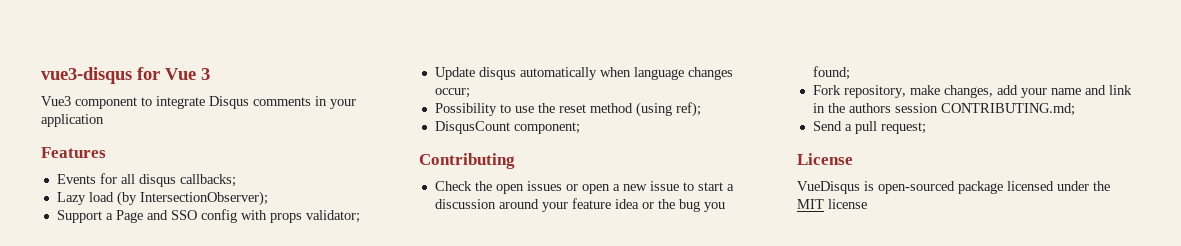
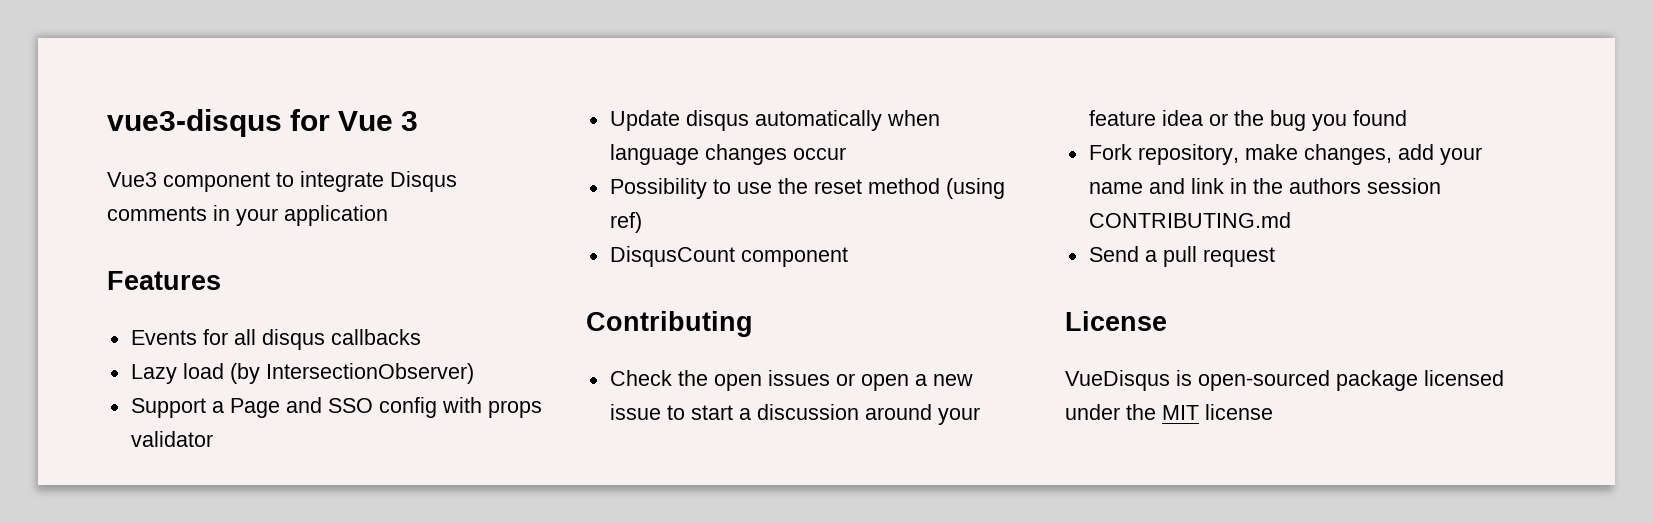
[179,174,236,187] callbacks; -> [330,329,421,345] callbacks
[139,191,268,206] IntersectionObserver); -> [265,363,474,384] IntersectionObserver)
[305,210,360,223] validator; -> [130,431,213,447] validator
[434,88,470,98] occur; -> [792,147,846,160] occur
[675,102,701,117] ref); -> [609,212,642,233] ref)
[513,122,580,134] component; -> [740,247,848,267] component
[812,66,850,80] found; -> [1352,110,1407,126] found
[940,103,1075,116] CONTRIBUTING.md; -> [1088,212,1291,228] CONTRIBUTING.md
[880,122,926,134] request; -> [1202,247,1275,267] request

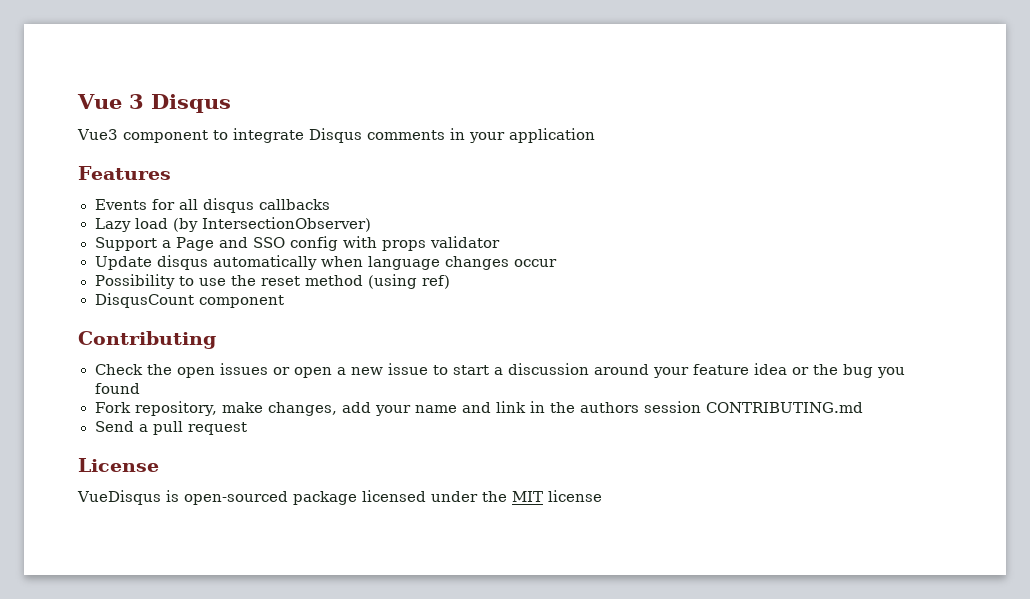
[107,109,331,137] vue3-disqus for -> (77, 101) none
(419, 121) none -> [150,94,231,113] Disqus

